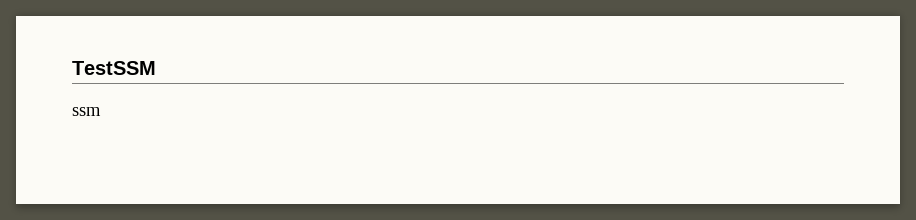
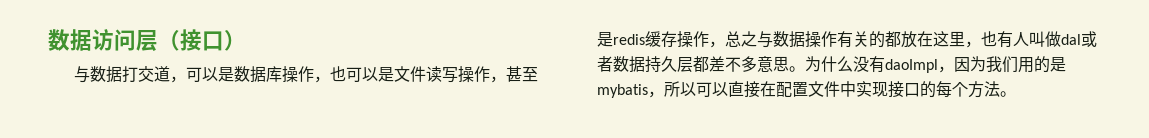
[72,61,156,75] [72,107,101,116] TestSSM // ssm -> [48,29,246,52] [73,66,538,83] [597,31,1097,48] [597,56,1066,73] [597,81,1016,98] 数据访问层（接口） // 与数据打交道，可以是数据库操作，也可以是文件读写操作，甚至是redis缓存操作，总之与数据操作有关的都放在这里，也有人叫做dal或者数据持久层都差不多意思。为什么没有daoImpl，因为我们用的是mybatis，所以可以直接在配置文件中实现接口的每个方法。

